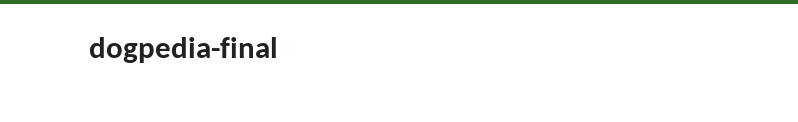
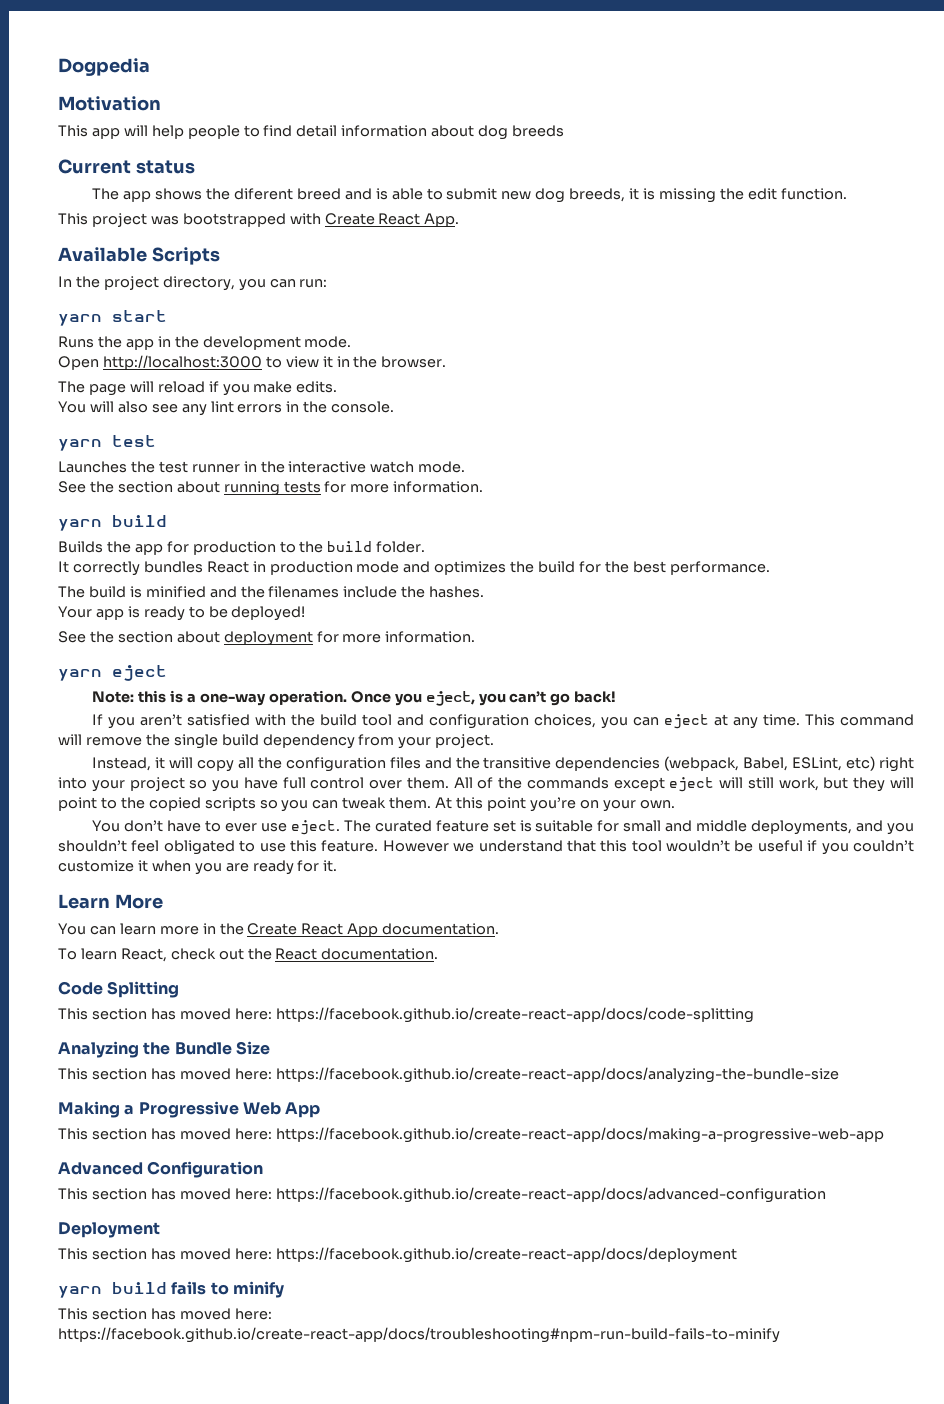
[89,37,278,63] dogpedia-final -> [58,58,150,76] [58,96,161,111] [58,125,565,140] [58,159,195,174] [92,188,847,203] [58,213,460,227] [58,247,220,265] [58,276,328,291] [58,310,167,326] [58,336,352,350] [58,355,447,370] [58,381,338,396] [58,401,395,416] [58,435,156,451] [58,461,466,473] [58,481,484,496] [58,515,167,531] [58,541,426,555] [58,561,770,576] [58,586,485,598] [58,606,306,621] [58,631,476,646] [58,665,167,681] [92,690,617,706] [92,714,914,729] [58,734,495,749] [92,756,915,772] [58,777,915,792] [58,797,675,812] [92,820,914,835] [58,840,915,855] [58,860,338,875] [58,894,163,909] [58,923,500,937] [58,948,439,962] [58,981,180,998] [58,1007,754,1023] [58,1041,270,1058] [58,1067,839,1083] [58,1101,321,1118] [58,1127,884,1143] [58,1161,264,1178] [58,1187,826,1203] [58,1222,160,1238] [58,1247,737,1263] [58,1281,284,1298] [58,1308,272,1320] [58,1327,780,1343] Dogpedia // Motivation // This app will help people to find detail information about dog breeds // Current status // The app shows the diferent breed and is able to submit new dog breeds, it is missing the edit function. // This project was bootstrapped with Create React App. // Available Scripts // In the project directory, you can run: // yarn start // Runs the app in the development mode. // Open http://localhost:3000 to view it in the browser. // The page will reload if you make edits. // You will also see any lint errors in the console. // yarn test // Launches the test runner in the interactive watch mode. // See the section about running tests for more information. // yarn build // Builds the app for production to the build folder. // It correctly bundles React in production mode and optimizes the build for the best performance. // The build is minified and the filenames include the hashes. // Your app is ready to be deployed! // See the section about deployment for more information. // yarn eject // Note: this is a one-way operation. Once you eject, you can’t go back! // If you aren’t satisfied with the build tool and configuration choices, you can eject at any time. This command will remove the single build dependency from your project. // Instead, it will copy all the configuration files and the transitive dependencies (webpack, Babel, ESLint, etc) right into your project so you have full control over them. All of the commands except eject will still work, but they will point to the copied scripts so you can tweak them. At this point you’re on your own. // You don’t have to ever use eject. The curated feature set is suitable for small and middle deployments, and you shouldn’t feel obligated to use this feature. However we understand that this tool wouldn’t be useful if you couldn’t customize it when you are ready for it. // Learn More // You can learn more in the Create React App documentation. // To learn React, check out the React documentation. // Code Splitting // This section has moved here: https://facebook.github.io/create-react-app/docs/code-splitting // Analyzing the Bundle Size // This section has moved here: https://facebook.github.io/create-react-app/docs/analyzing-the-bundle-size // Making a Progressive Web App // This section has moved here: https://facebook.github.io/create-react-app/docs/making-a-progressive-web-app // Advanced Configuration // This section has moved here: https://facebook.github.io/create-react-app/docs/advanced-configuration // Deployment // This section has moved here: https://facebook.github.io/create-react-app/docs/deployment // yarn build fails to minify // This section has moved here: https://facebook.github.io/create-react-app/docs/troubleshooting#npm-run-build-fails-to-minify

